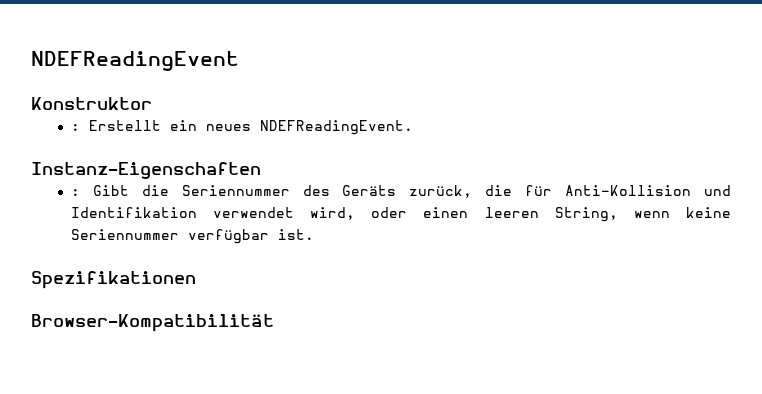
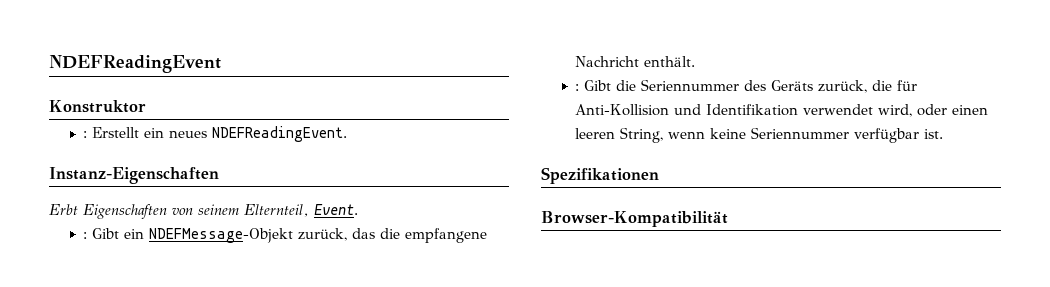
(261, 170) none -> [49,204,358,219] [83,228,488,243] [575,56,696,67] // Erbt Eigenschaften von seinem Elternteil, Event. // : Gibt ein NDEFMessage-Objekt zurück, das die empfangene Nachricht enthält.

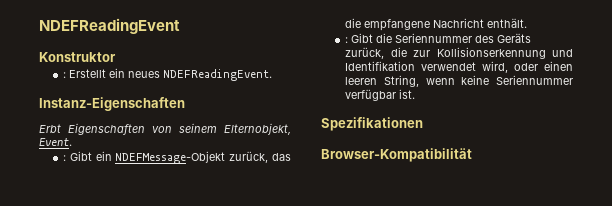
[244,204,309,217] Elternteil, -> [224,123,291,135] Elternobjekt,
[897,80,918,91] [575,104,670,116] für Anti-Kollision -> [413,47,546,59] zur Kollisionserkennung

